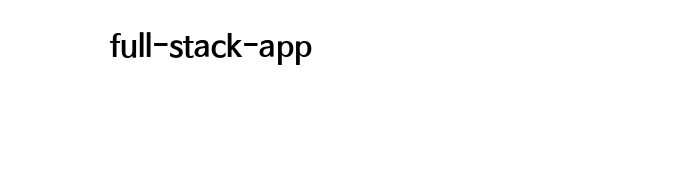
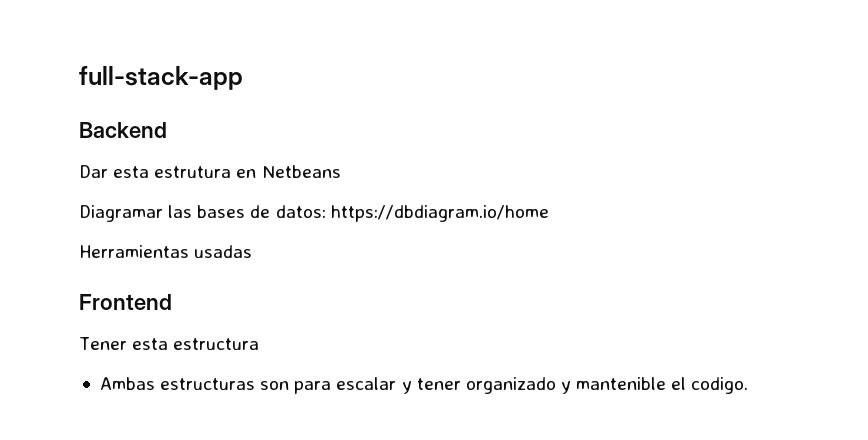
(312, 48) none -> [79,122,167,138] [79,165,341,178] [79,205,549,222] [79,245,253,258] [79,294,172,310] [79,337,260,350] [99,377,749,394] // Backend // Dar esta estrutura en Netbeans // Diagramar las bases de datos: https://dbdiagram.io/home // Herramientas usadas // Frontend // Tener esta estructura // Ambas estructuras son para escalar y tener organizado y mantenible el codigo.

